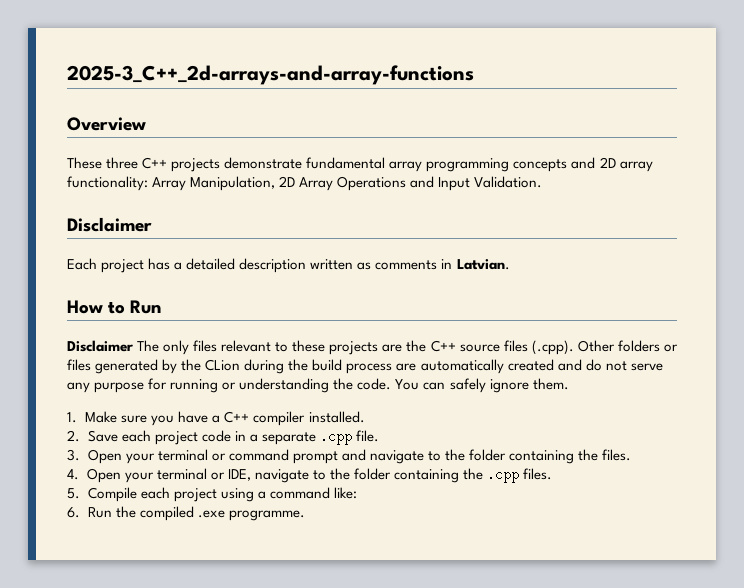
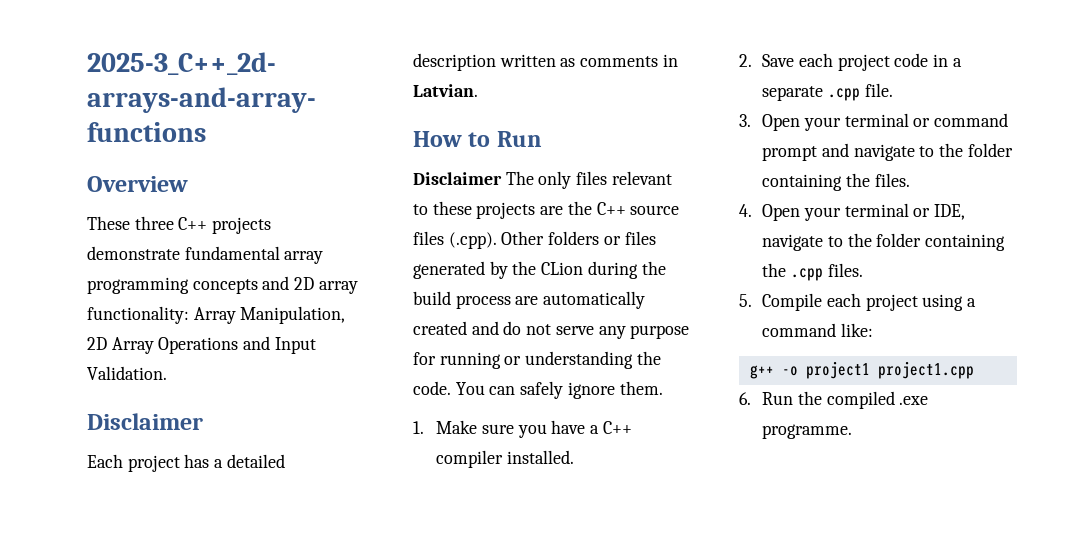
(357, 493) none -> [749,361,974,379] // g++ -o project1 project1.cpp

